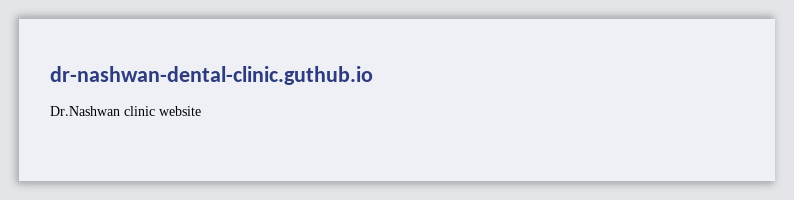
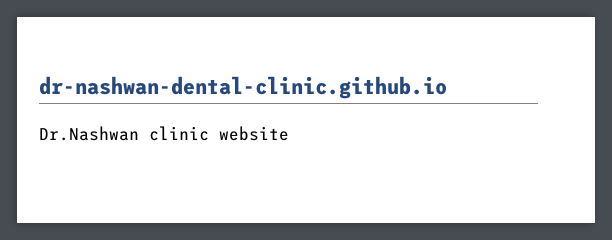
[50,66,373,85] dr-nashwan-dental-clinic.guthub.io -> [39,76,447,99] dr-nashwan-dental-clinic.github.io

